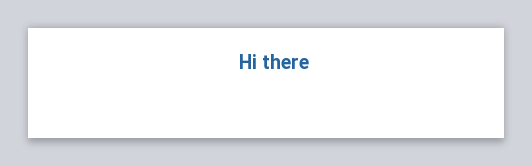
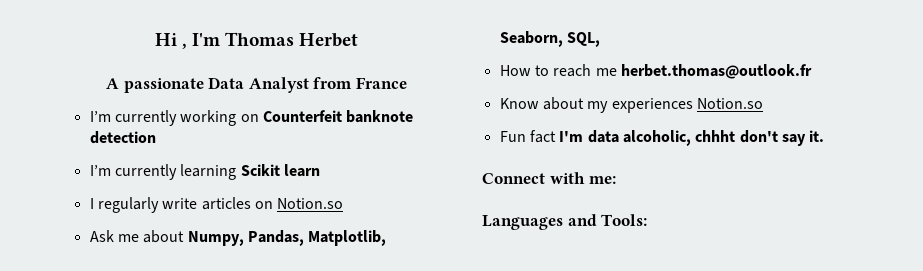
[262,54,310,69] there -> [181,32,359,49] [106,77,407,93] [89,110,414,126] [89,131,156,144] [89,164,320,180] [89,197,344,213] [89,230,387,246] [499,31,600,47] [499,64,812,79] [499,97,763,113] [499,130,825,146] [482,172,617,184] [482,214,648,230] , I'm Thomas Herbet // A passionate Data Analyst from France // I’m currently working on Counterfeit banknote detection // I’m currently learning Scikit learn // I regularly write articles on Notion.so // Ask me about Numpy, Pandas, Matplotlib, Seaborn, SQL, // How to reach me herbet.thomas@outlook.fr // Know about my experiences Notion.so // Fun fact I'm data alcoholic, chhht don't say it. // Connect with me: // Languages and Tools:

